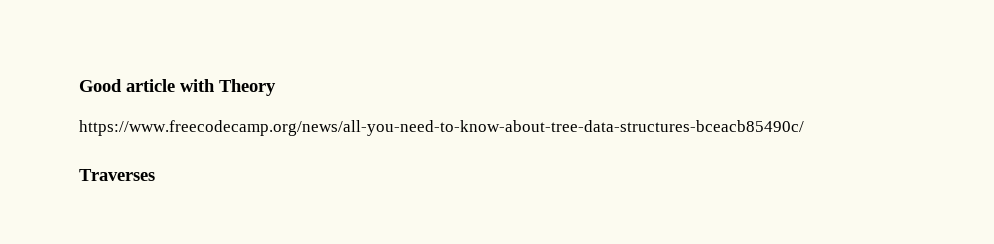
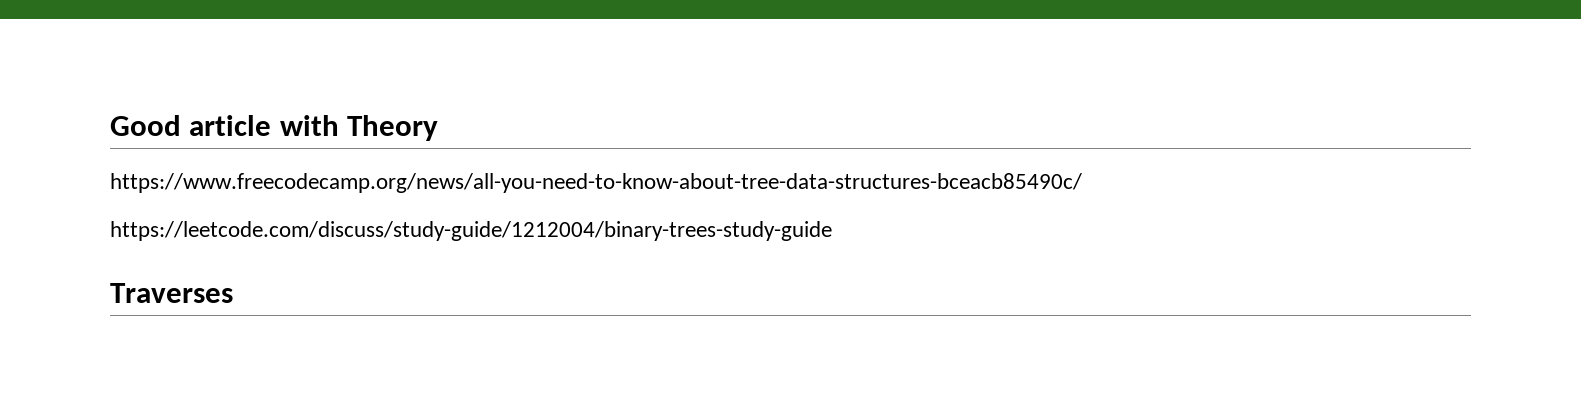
(804, 128) none -> [110,221,832,241] // https://leetcode.com/discuss/study-guide/1212004/binary-trees-study-guide

